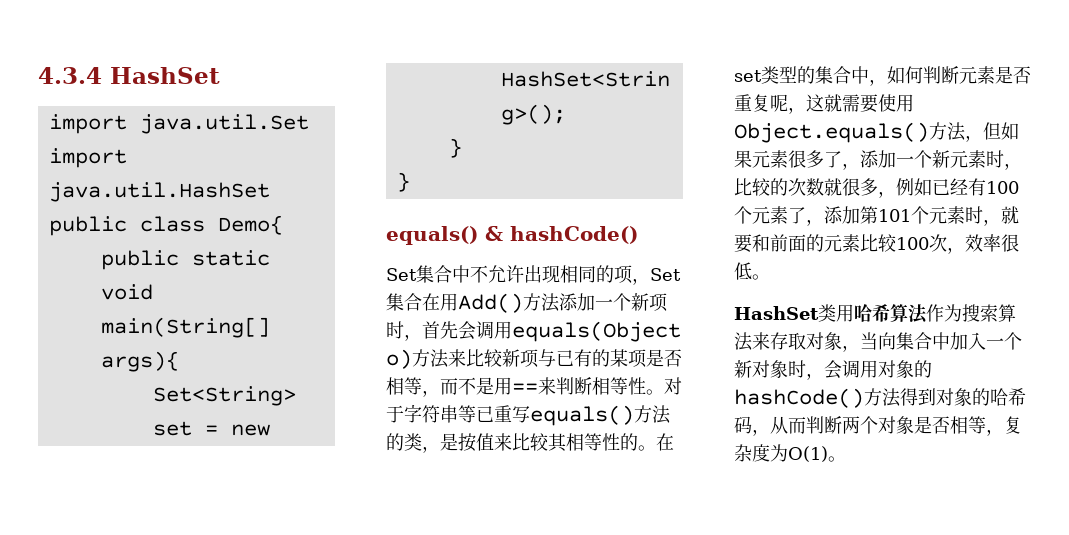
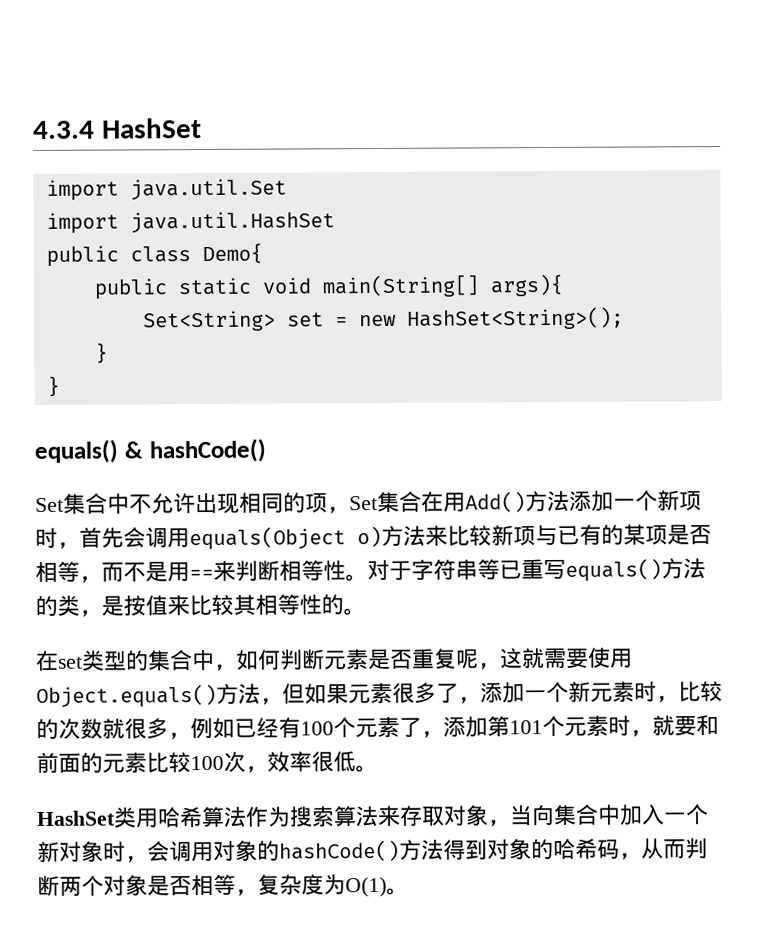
(656, 448) none -> (366, 612) //

